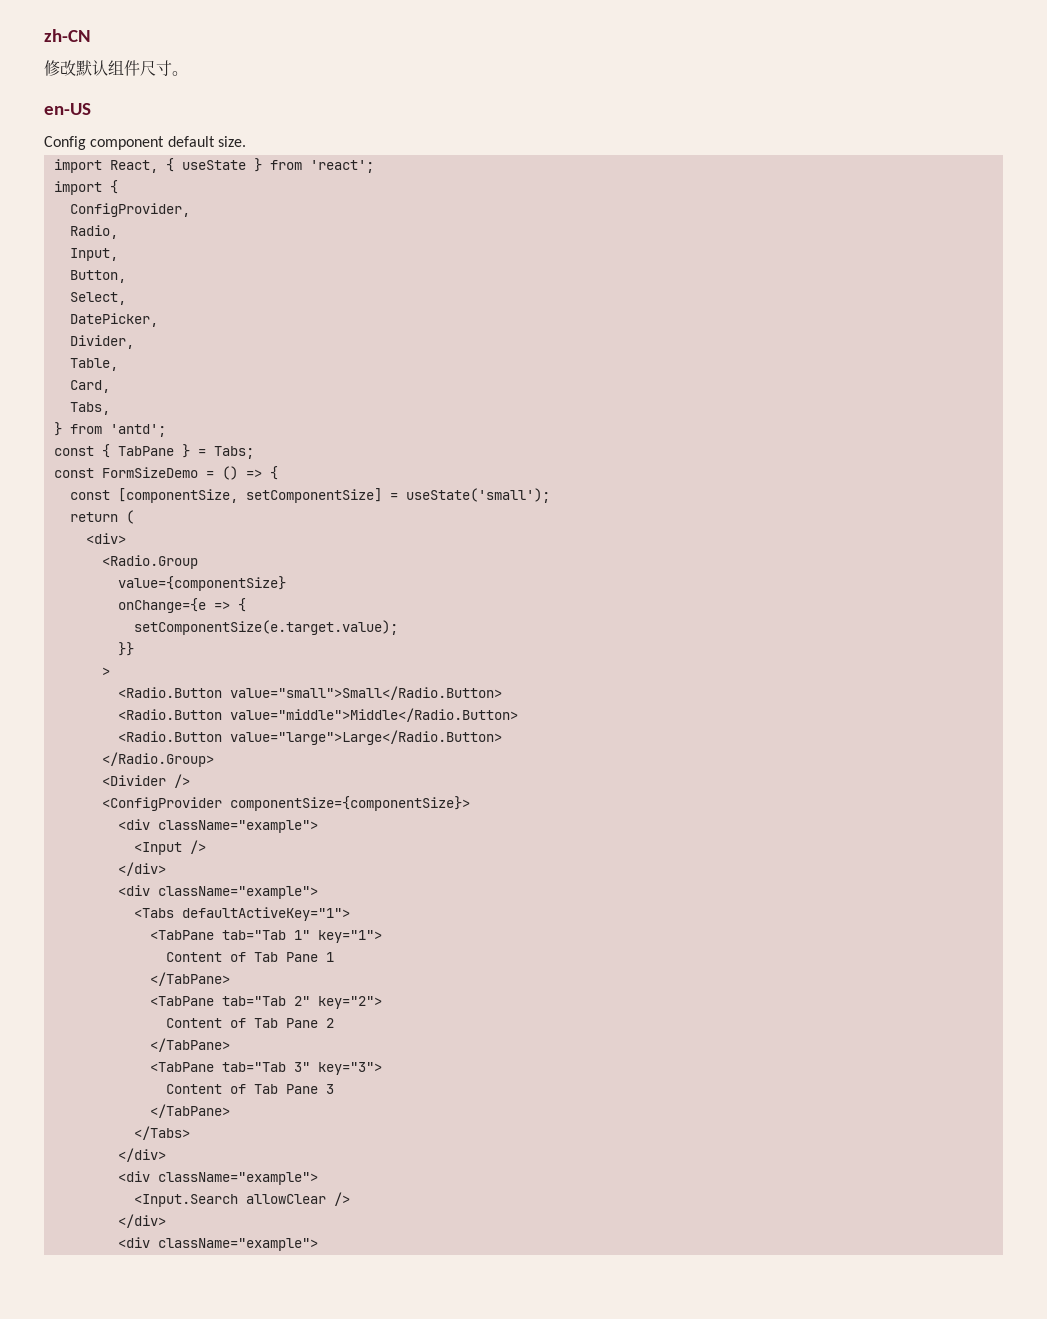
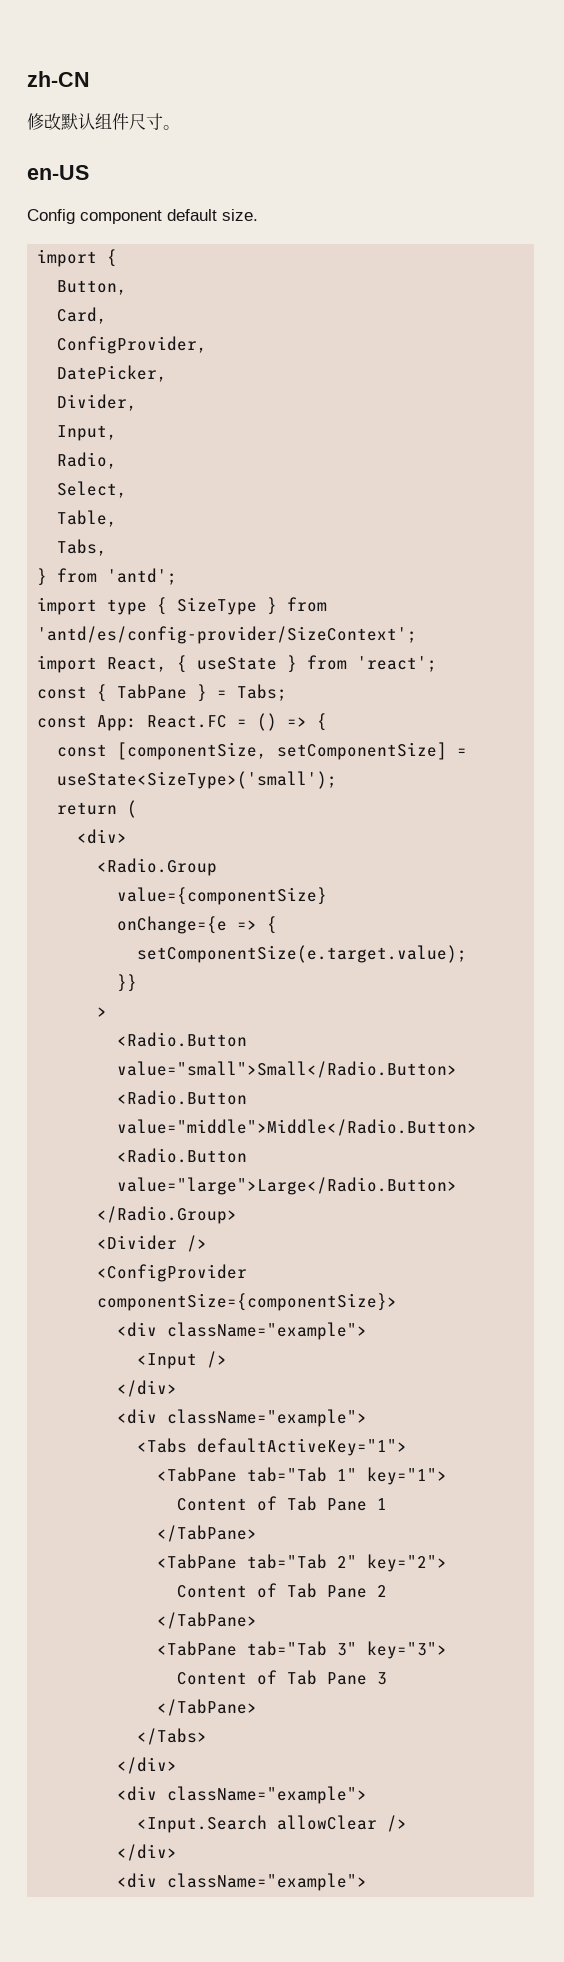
(246, 141) none -> [37,249,118,267] [57,280,128,295] [57,307,108,324] [57,336,208,354] [57,365,168,382] [57,394,138,411] [57,425,118,441] [57,452,118,469] [57,481,128,498] [57,510,118,527] [57,539,108,556] [37,568,178,586] [37,597,328,615] [37,626,418,644] // import { // Button, // Card, // ConfigProvider, // DatePicker, // Divider, // Input, // Radio, // Select, // Table, // Tabs, // } from 'antd'; // import type { SizeType } from 'antd/es/config-provider/SizeContext';
[53,180,118,195] [69,203,190,217] [69,225,118,239] [69,248,118,261] [69,270,126,283] [69,292,126,305] [69,313,158,327] [69,335,134,349] [69,358,118,371] [69,380,110,393] [69,402,110,415] [53,422,166,437] // import { // ConfigProvider, // Radio, // Input, // Button, // Select, // DatePicker, // Divider, // Table, // Card, // Tabs, // } from 'antd'; -> (438, 664) none
[101,467,198,478] FormSizeDemo -> [97,715,228,731] App: React.FC
[405,488,550,503] useState('small'); -> [57,771,338,789] useState<SizeType>('small');

